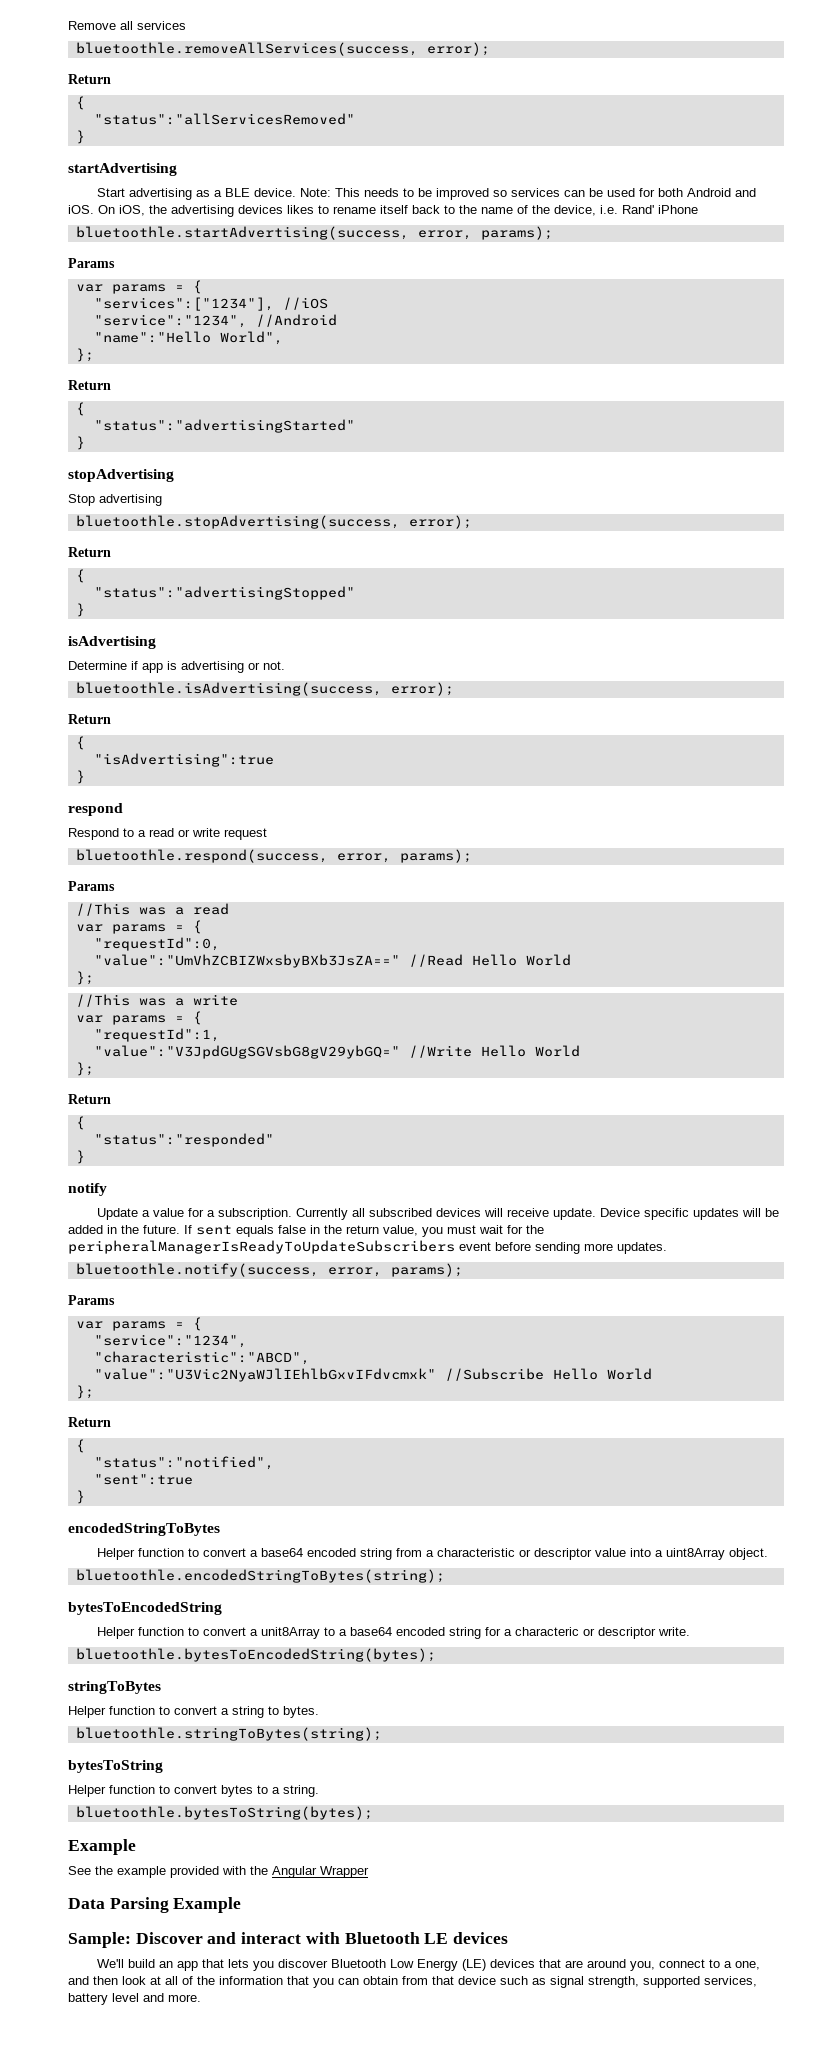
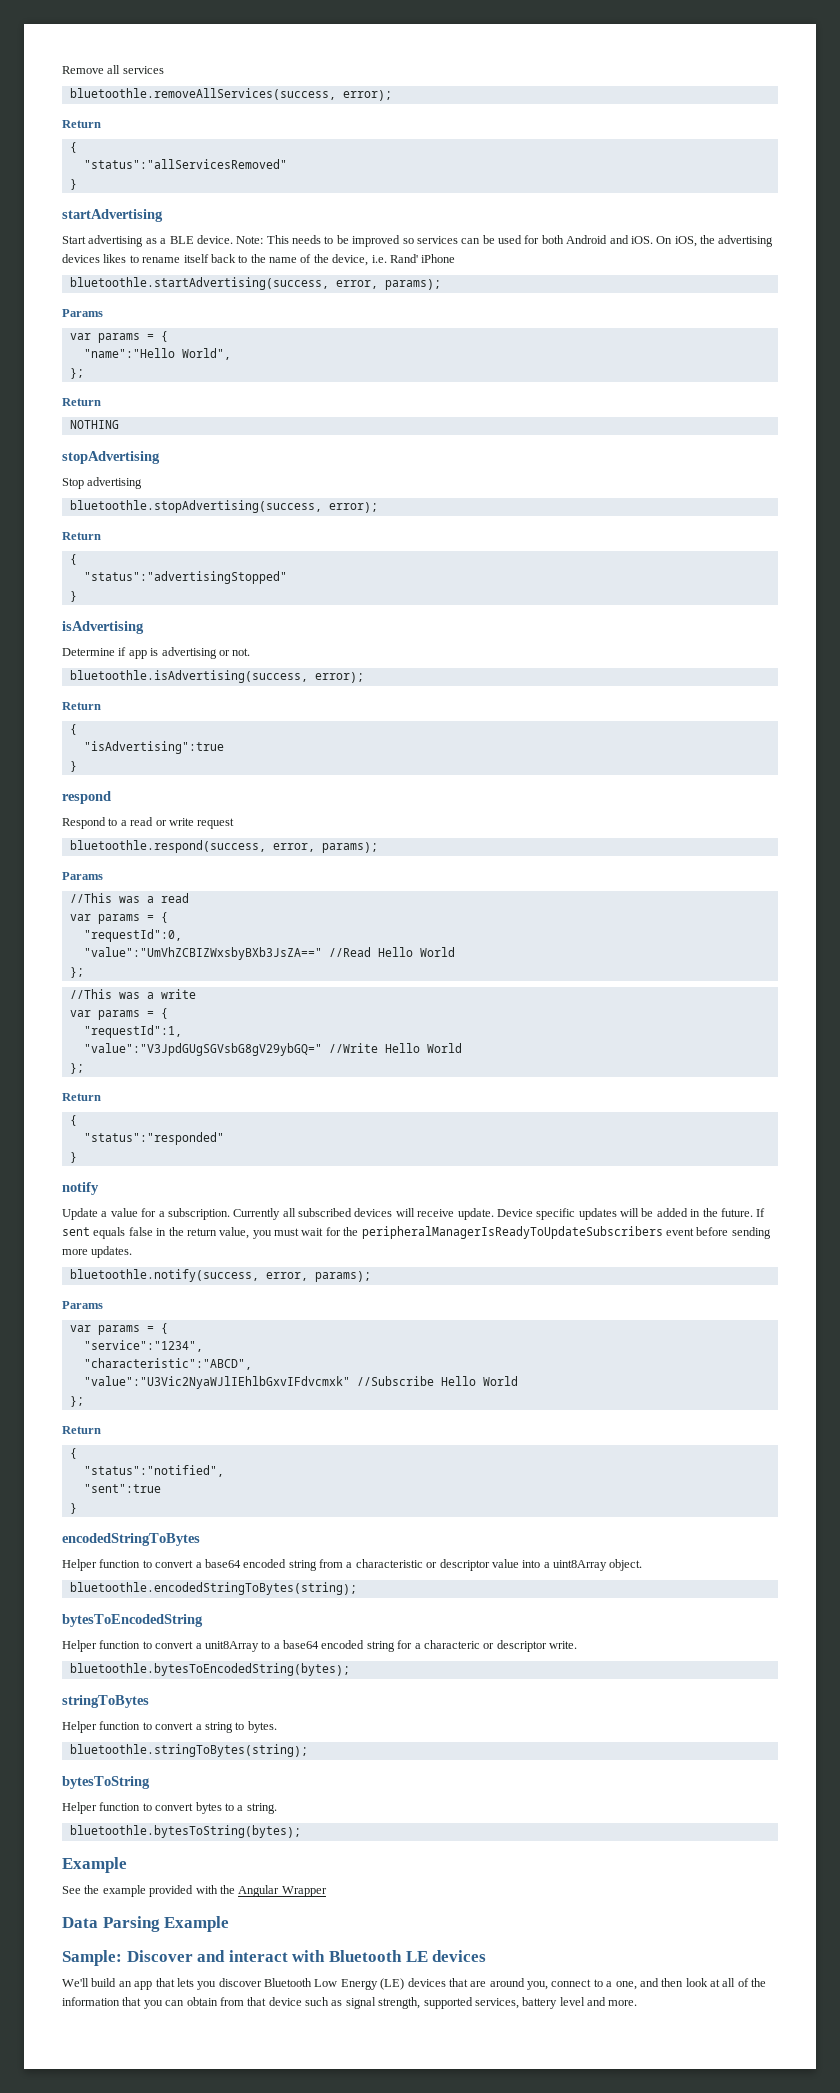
[93,297,328,311] [93,314,337,328] // "services":["1234"], //iOS // "service":"1234", //Android -> (168, 336) none
[75,402,85,416] [93,419,355,433] [75,436,85,450] { // "status":"advertisingStarted" // } -> [69,420,119,429] NOTHING

